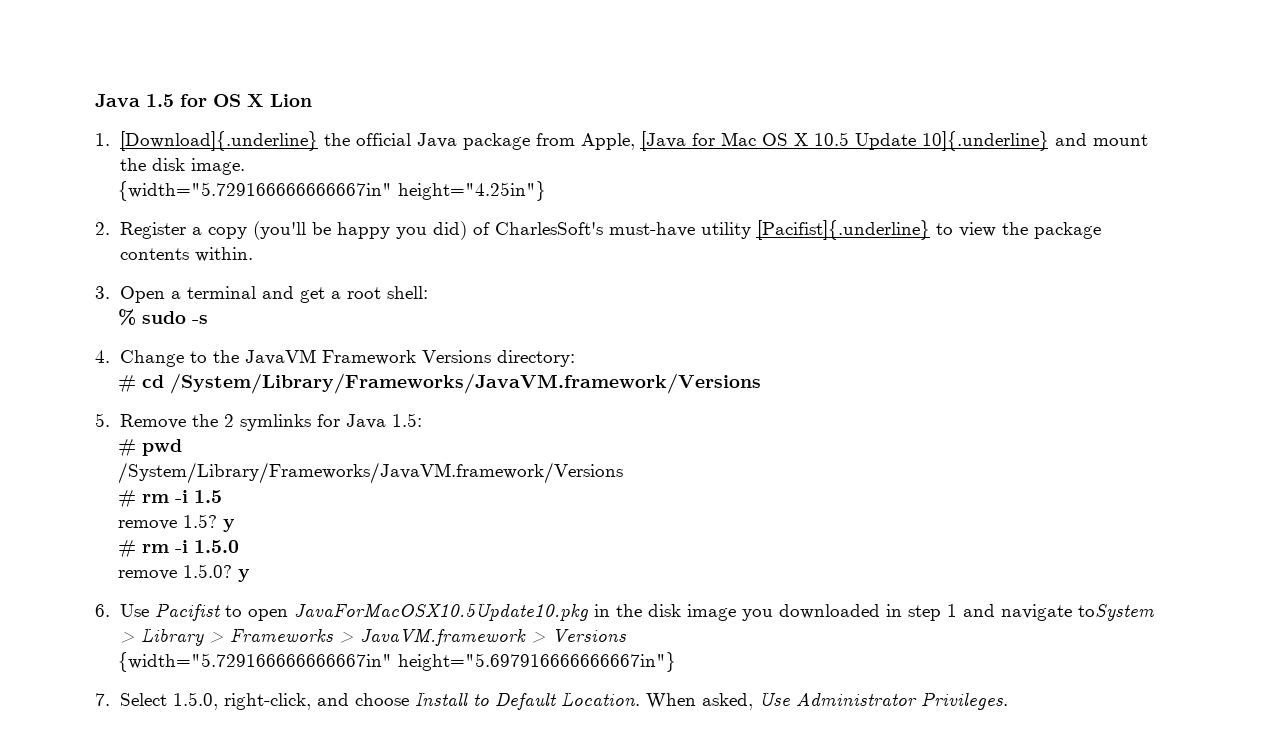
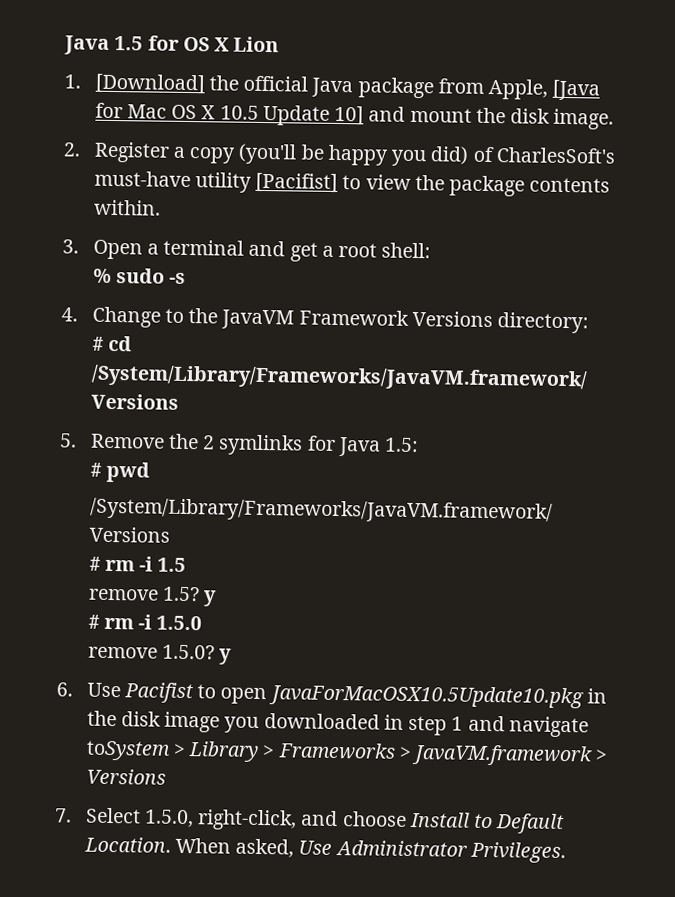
[119,131,318,151] [Download]{.underline} -> [94,73,205,95] [Download]
[921,131,1049,151] 10]{.underline} -> [334,105,365,126] 10]
[118,181,547,201] // {width="5.729166666666667in" height="4.25in"} -> (615, 119) none
[756,220,930,240] [Pacifist]{.underline} -> [255,172,339,193] [Pacifist]
[118,652,677,672] // {width="5.729166666666667in" height="5.697916666666667in"} -> (166, 776) none

